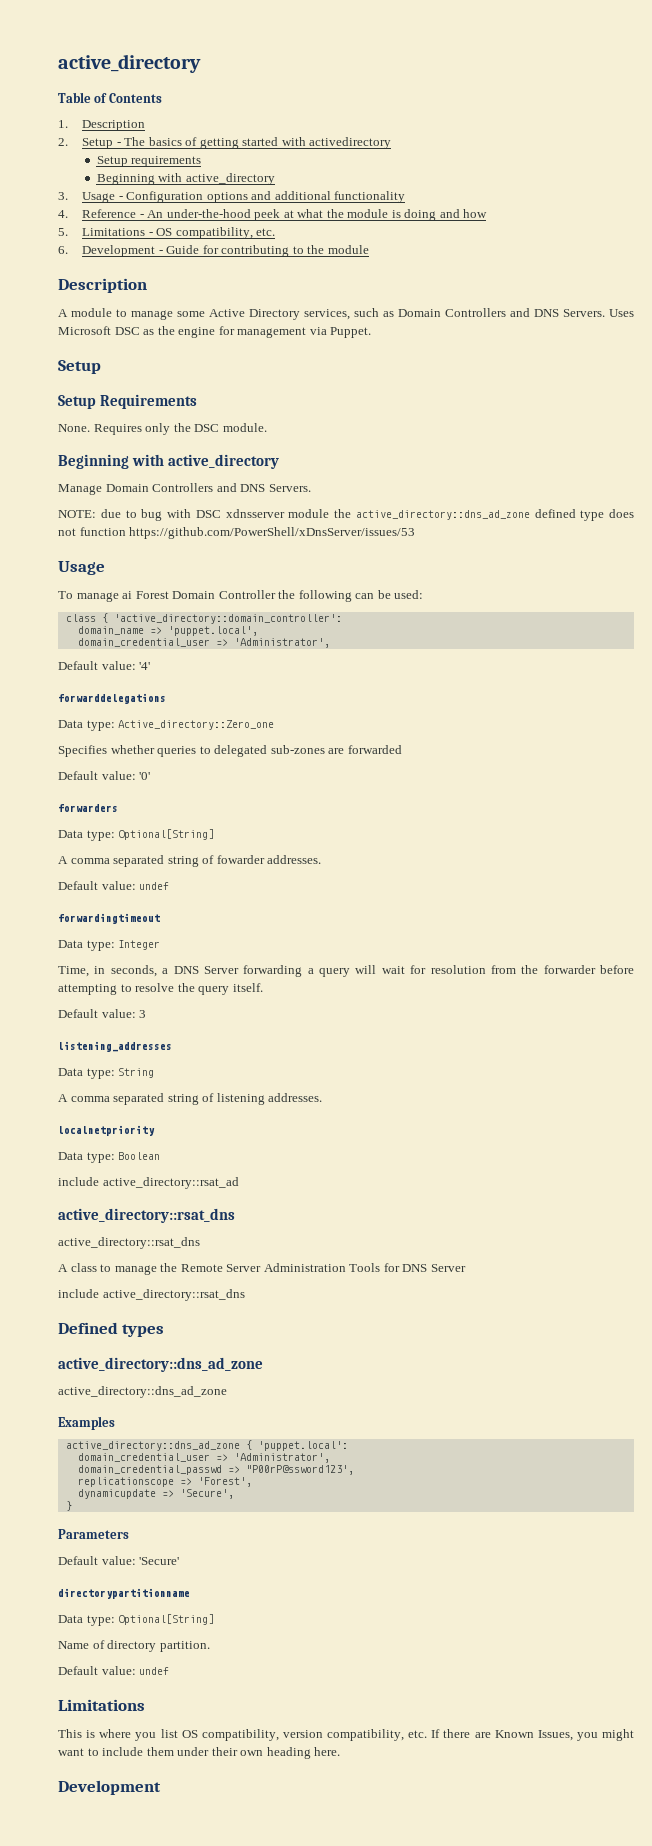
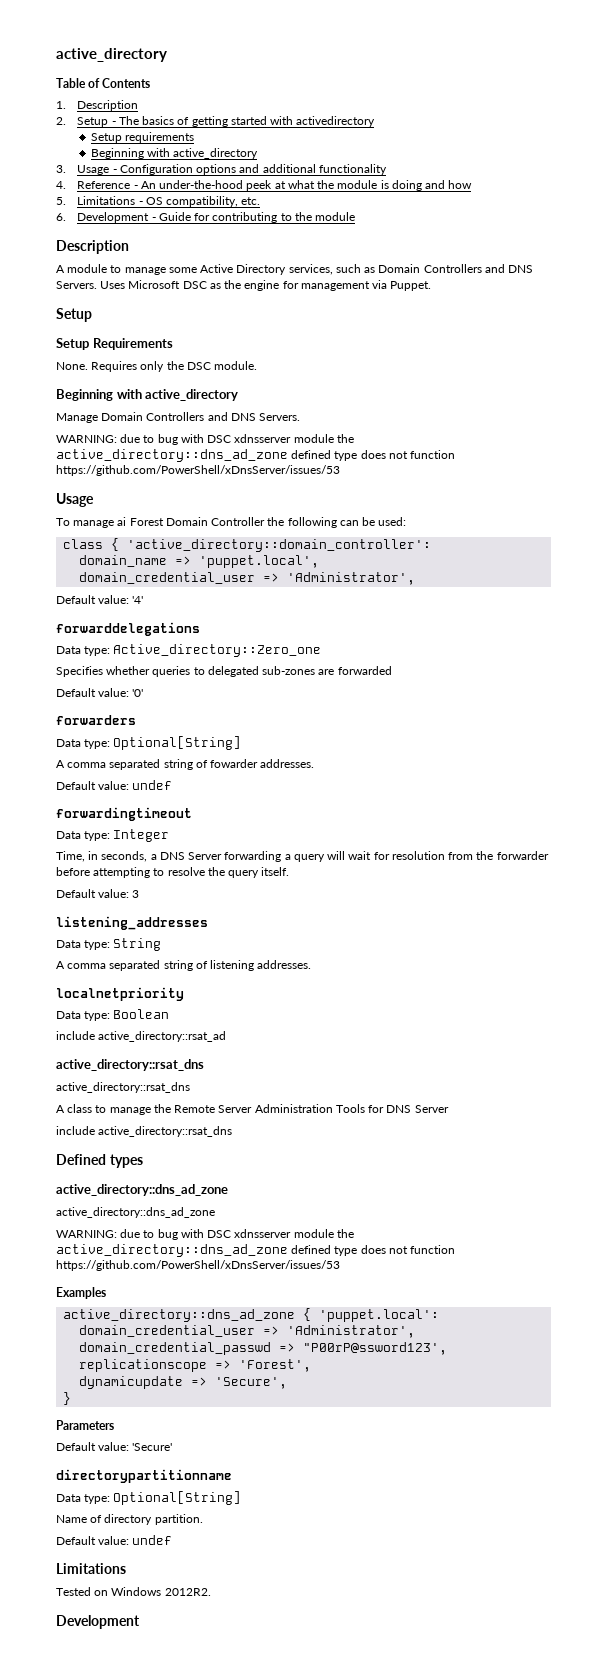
[58,510,96,518] NOTE: -> [56,435,117,443] WARNING:
(227, 1392) none -> [56,1229,354,1240] [56,1244,456,1257] [56,1260,340,1271] // WARNING: due to bug with DSC xdnsserver module the active_directory::dns_ad_zone defined type does not function https://github.com/PowerShell/xDnsServer/issues/53
[58,1729,634,1741] [58,1747,341,1759] This is where you list OS compatibility, version compatibility, etc. If there are Known Issues, you might want to include them under their own heading here. -> [56,1587,211,1596] Tested on Windows 2012R2.

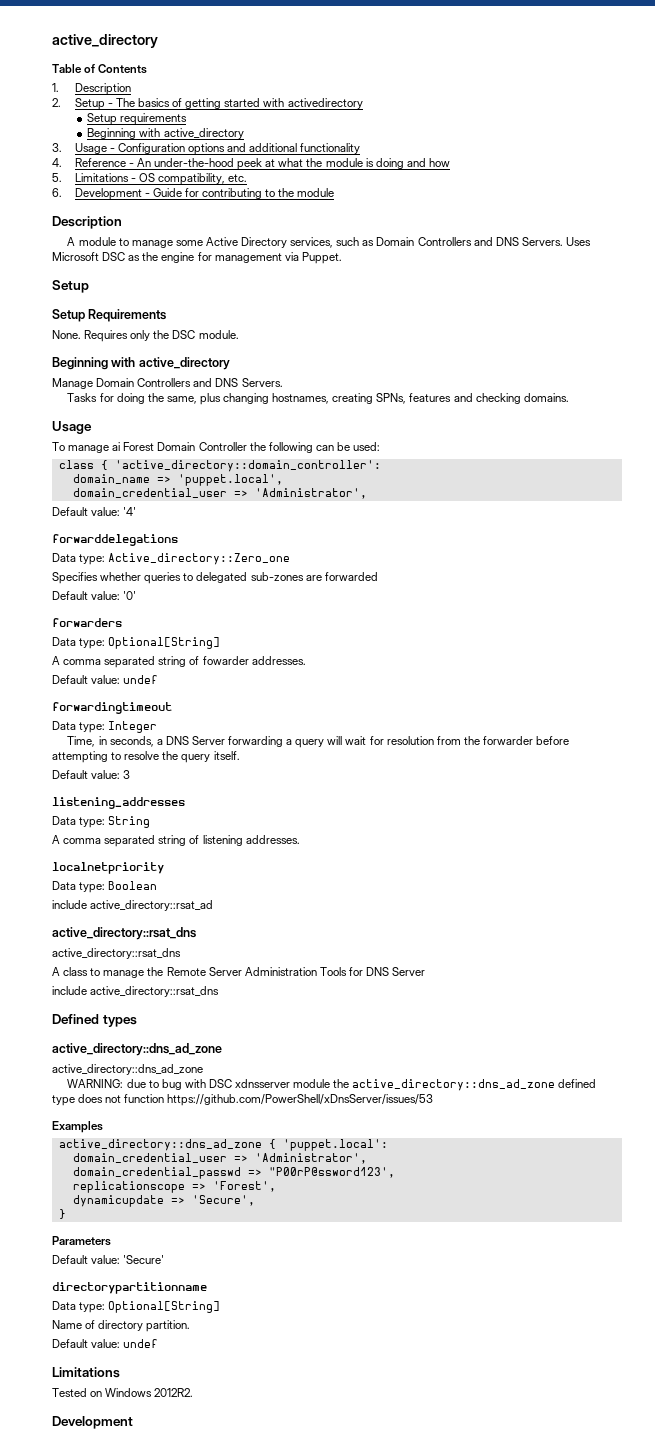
[56,434,354,445] [56,449,456,462] [56,465,340,476] WARNING: due to bug with DSC xdnsserver module the active_directory::dns_ad_zone defined type does not function https://github.com/PowerShell/xDnsServer/issues/53 -> [67,393,569,405] Tasks for doing the same, plus changing hostnames, creating SPNs, features and checking domains.

